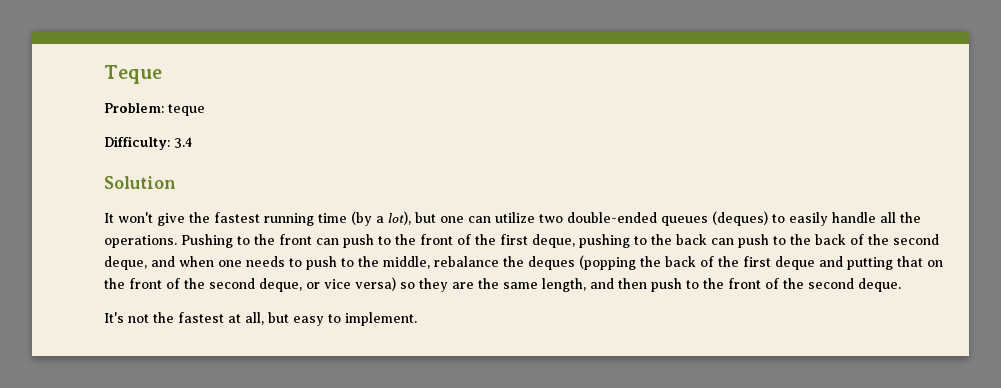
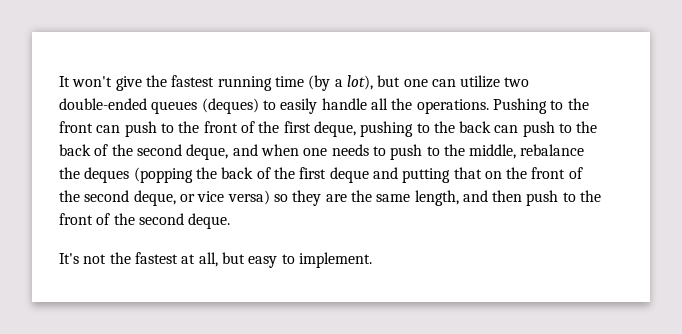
[104,65,162,84] [104,103,205,116] [104,136,192,150] [104,176,176,189] Teque // Problem: teque // Difficulty: 3.4 // Solution // -> (59, 81) none

